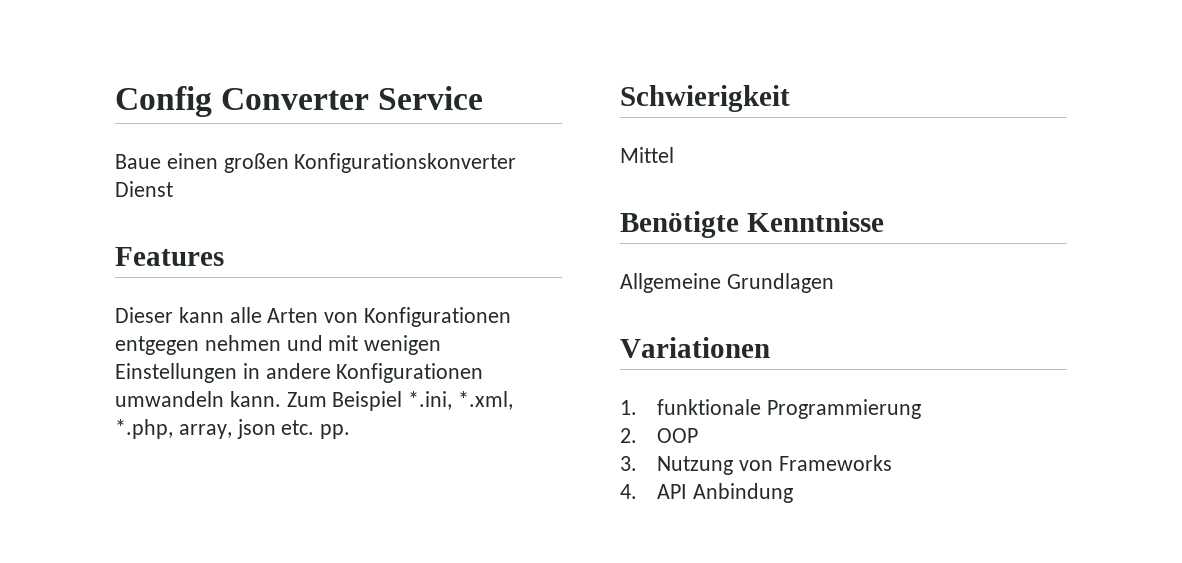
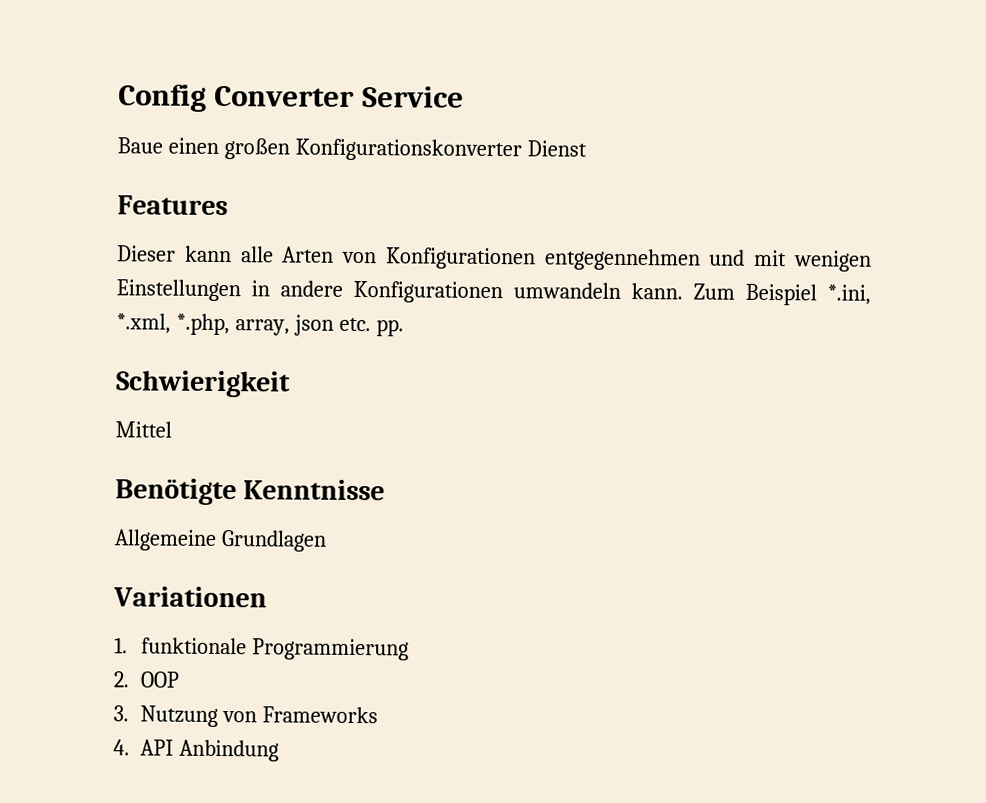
[115,335,281,355] entgegen nehmen -> [543,248,701,271] entgegennehmen

